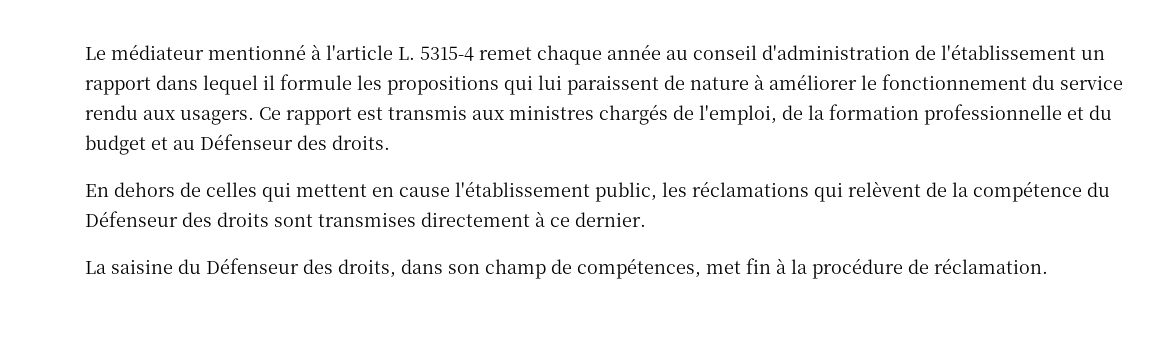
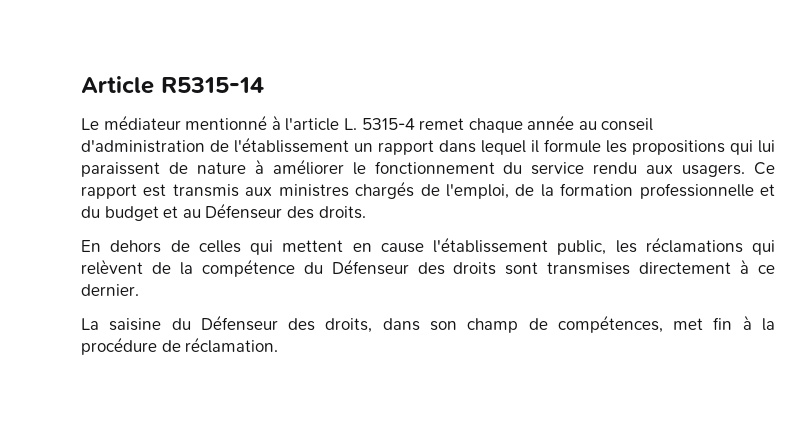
(85, 53) none -> [81,76,264,94] Article R5315-14 //

